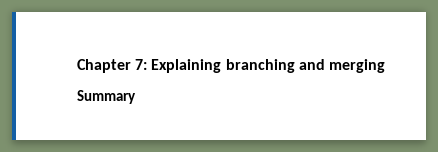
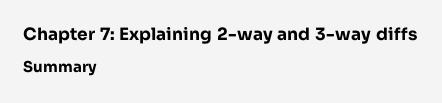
[225,59,385,73] branching and merging -> [216,26,417,44] 2-way and 3-way diffs

